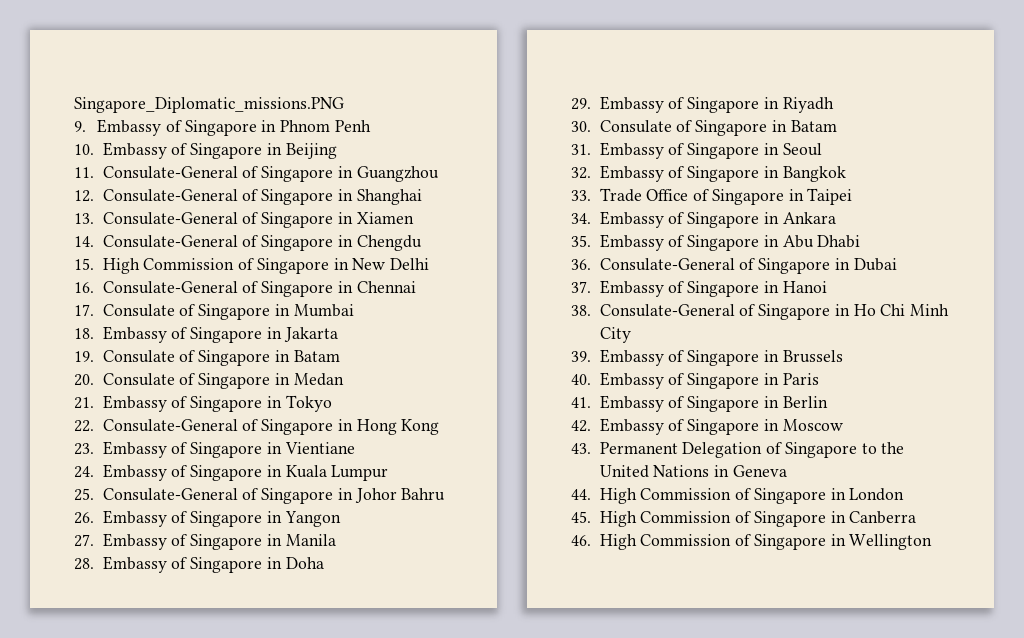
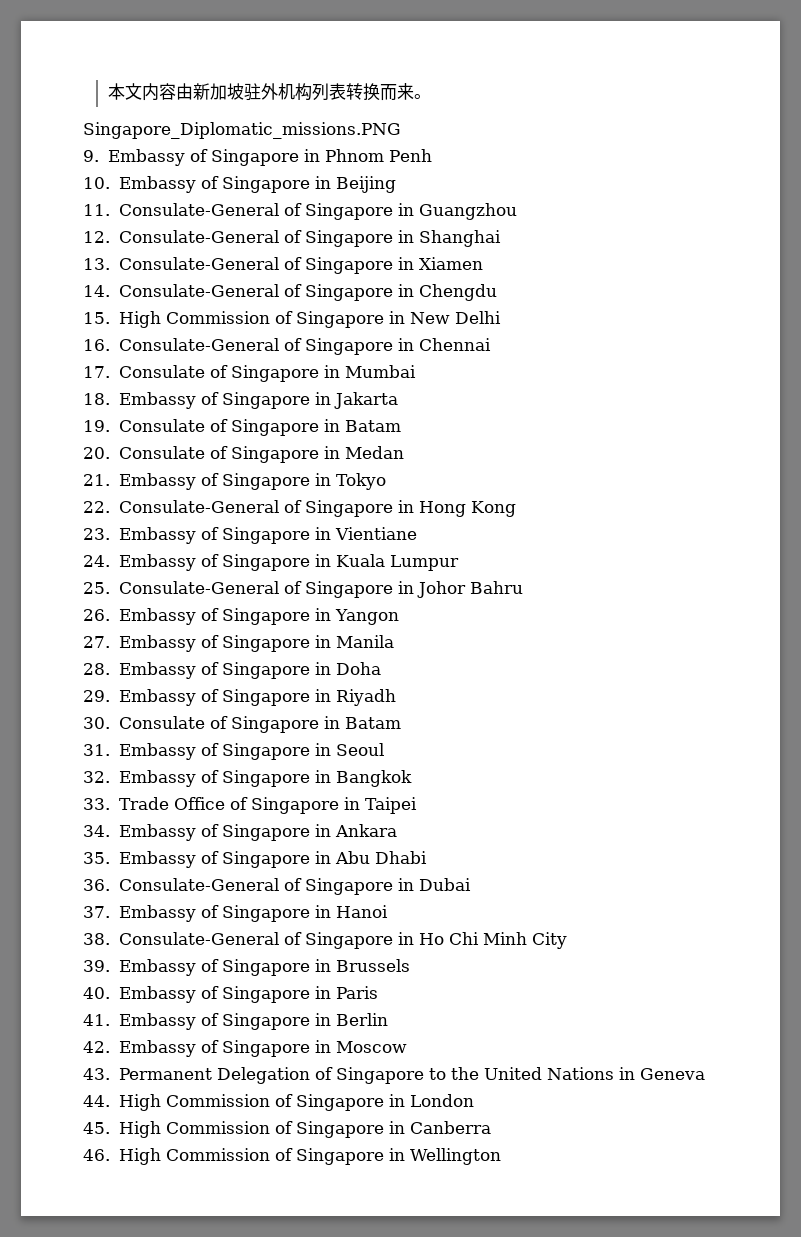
(74, 105) none -> [107,83,431,101] 本文内容由新加坡驻外机构列表转换而来。 //

